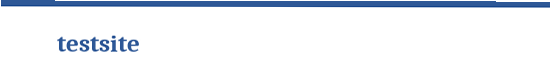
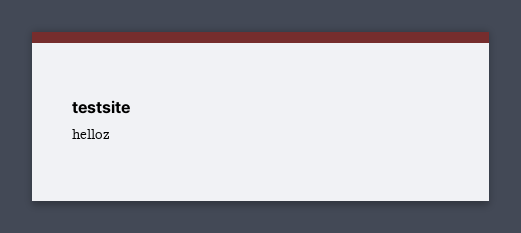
(141, 43) none -> [72,129,110,139] // helloz

